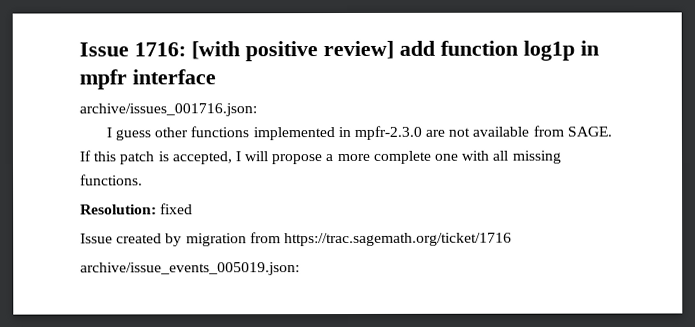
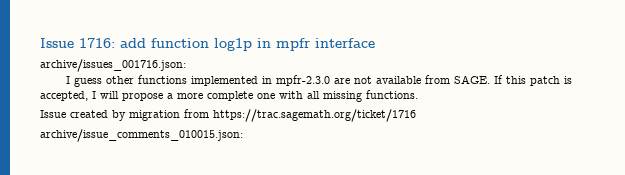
[191,40,394,62] [with positive review] -> (115, 43) none
[80,203,194,215] // Resolution: fixed -> (418, 94) none
[80,262,300,276] archive/issue_events_005019.json: -> [40,129,243,142] archive/issue_comments_010015.json:

